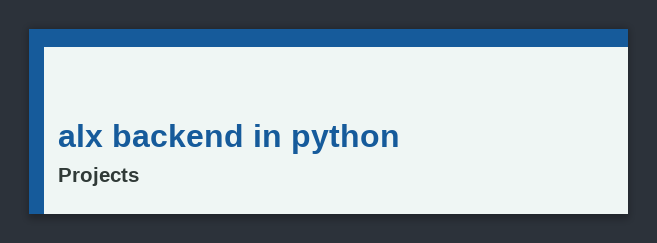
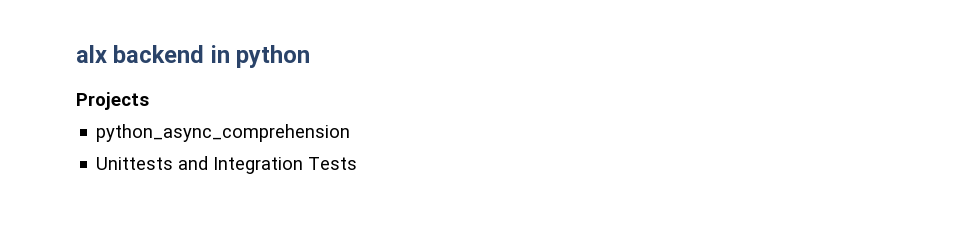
(139, 176) none -> [96,124,351,142] [96,156,358,174] // python_async_comprehension // Unittests and Integration Tests

